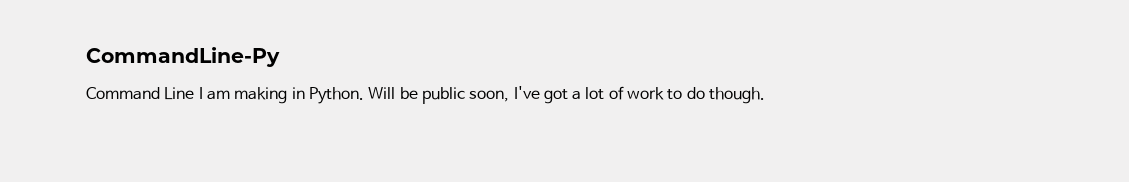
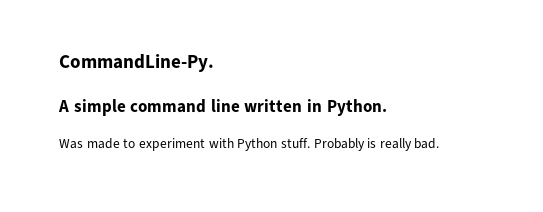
[86,47,280,67] [86,86,766,104] CommandLine-Py // Command Line I am making in Python. Will be public soon, I've got a lot of work to do though. -> [59,54,214,72] [58,99,387,116] [59,138,440,151] CommandLine-Py. // A simple command line written in Python. // Was made to experiment with Python stuff. Probably is really bad.

